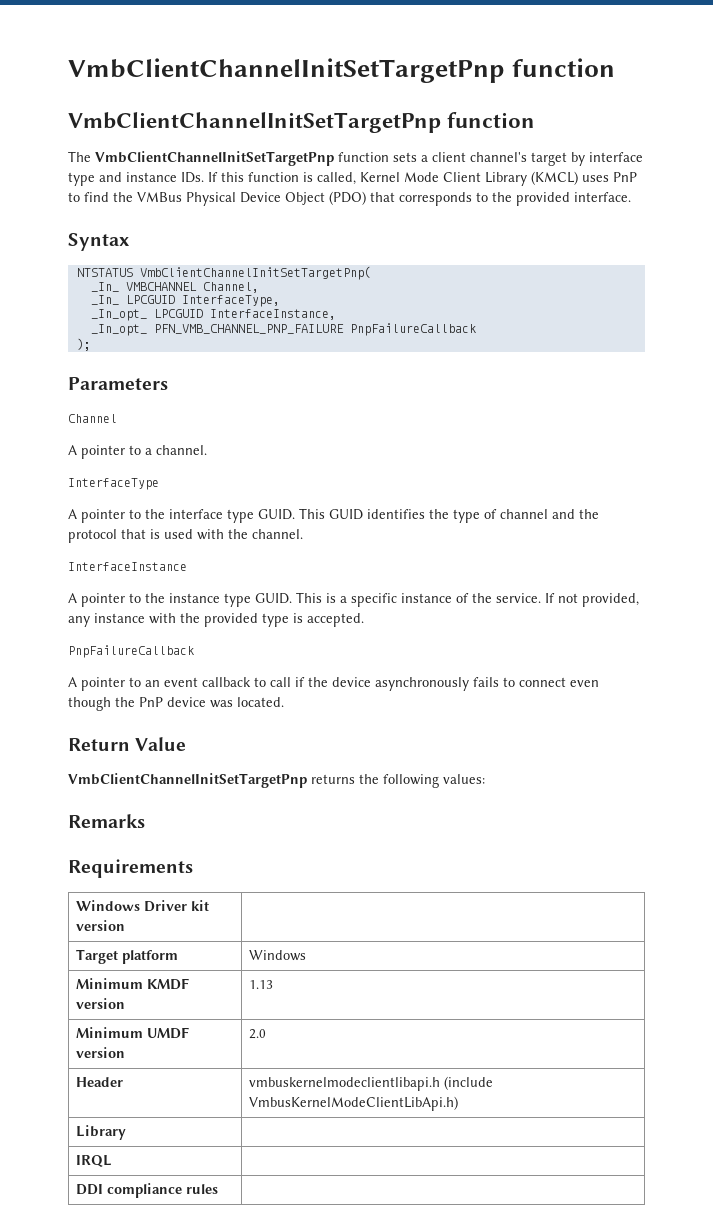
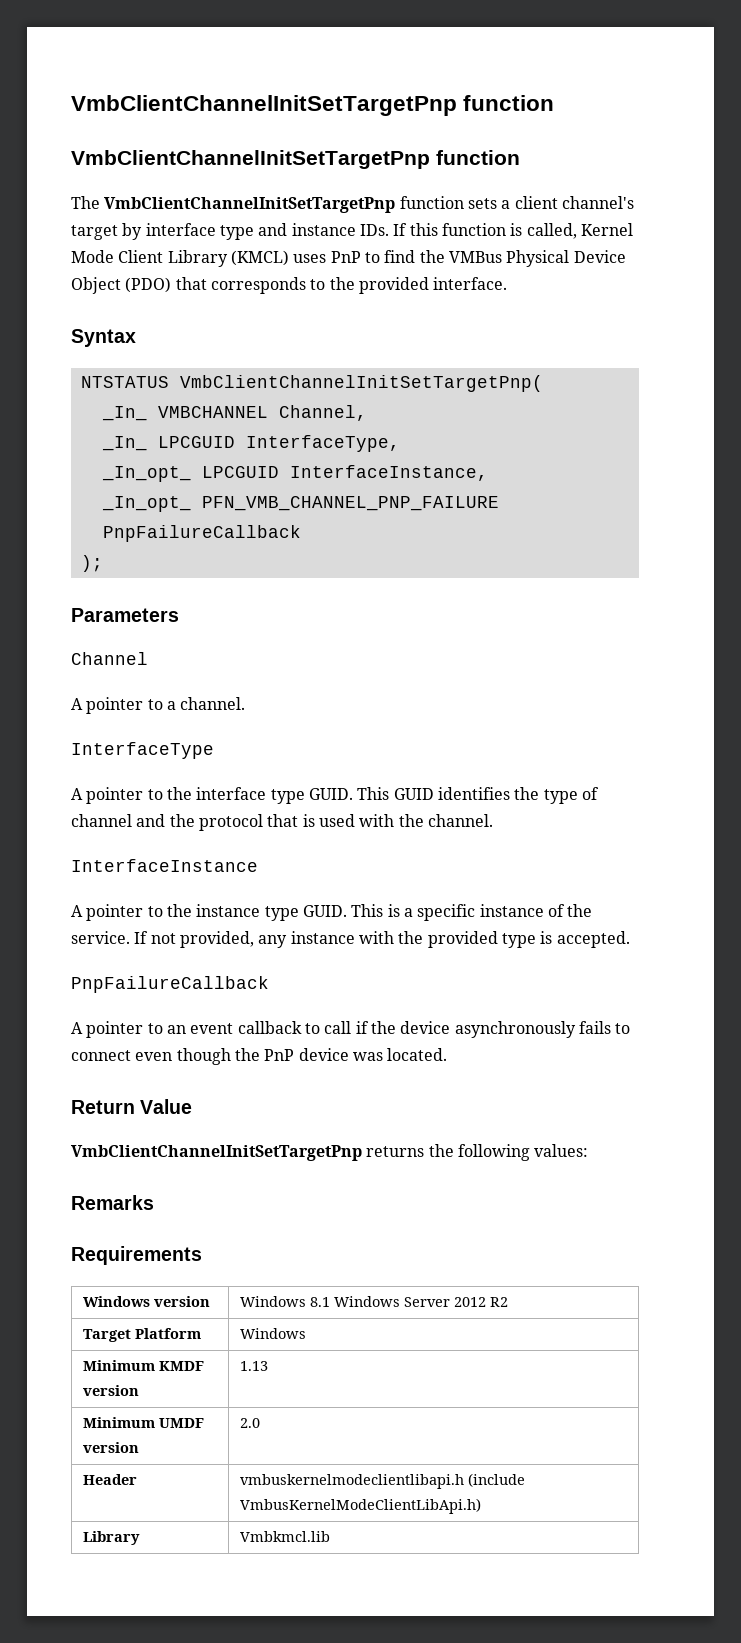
[143,900,209,912] [75,920,125,931] Driver kit version | -> [153,1296,210,1307] [239,1296,508,1307] version | Windows 8.1 Windows Server 2012 R2
[121,950,178,964] platform -> [134,1328,201,1339] Platform
[75,1155,112,1167] [75,1183,218,1198] // IRQL | // DDI compliance rules | -> [239,1531,330,1542] Vmbkmcl.lib

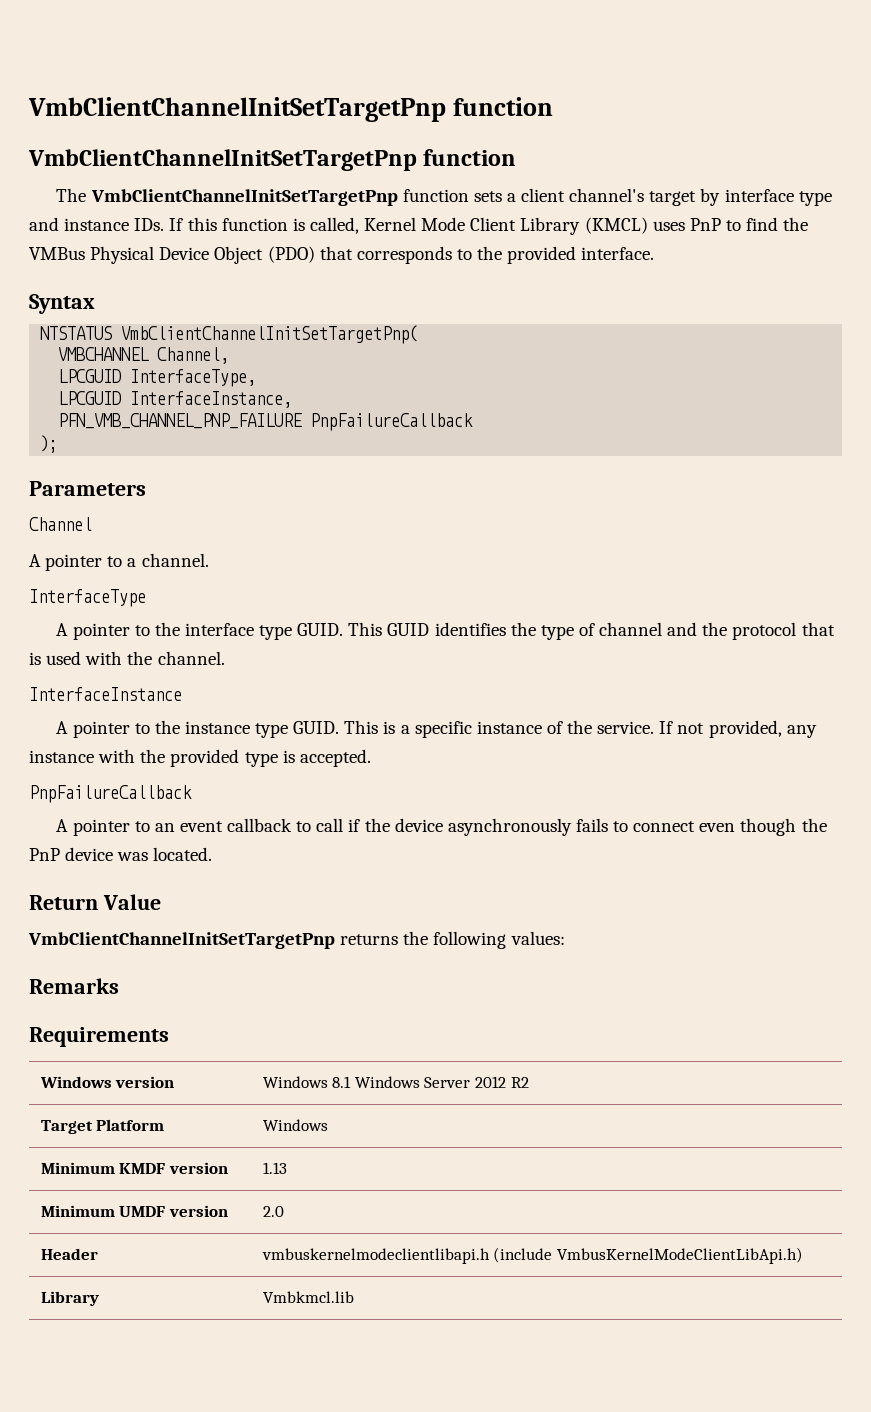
[101,406,147,421] _In_ -> (419, 334) none
[101,436,147,451] _In_ -> (230, 355) none
[101,466,191,482] _In_opt_ -> (257, 378) none
[101,496,191,512] _In_opt_ -> (293, 399) none

